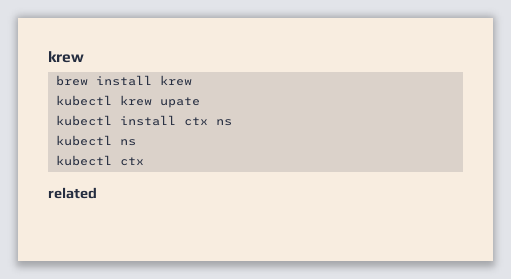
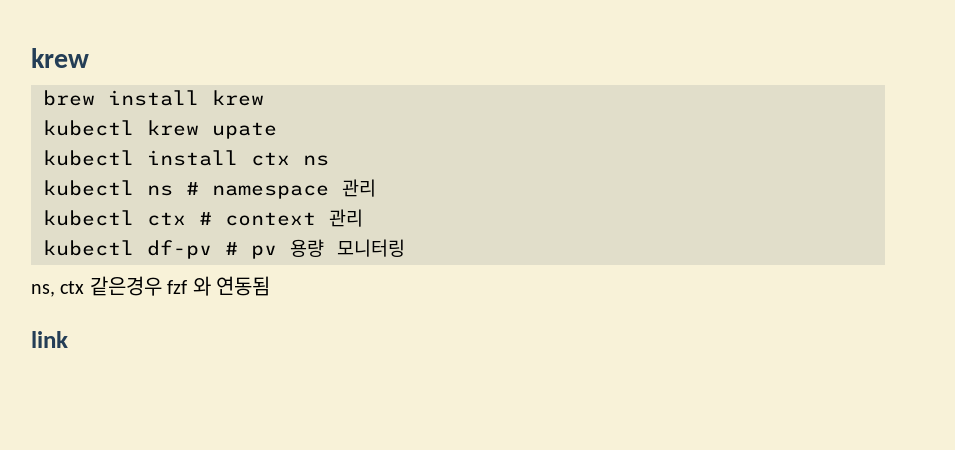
(136, 142) none -> [186,179,376,199] # namespace 관리
[48,187,97,199] // related -> [199,209,363,227] [43,239,405,259] [31,276,270,297] [31,331,68,348] # context 관리 // kubectl df-pv # pv 용량 모니터링 // ns, ctx 같은경우 fzf 와 연동됨 // link

